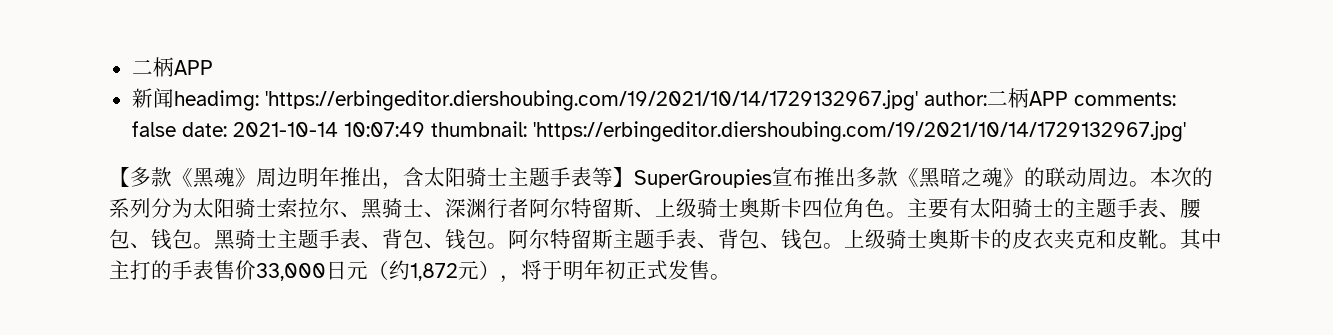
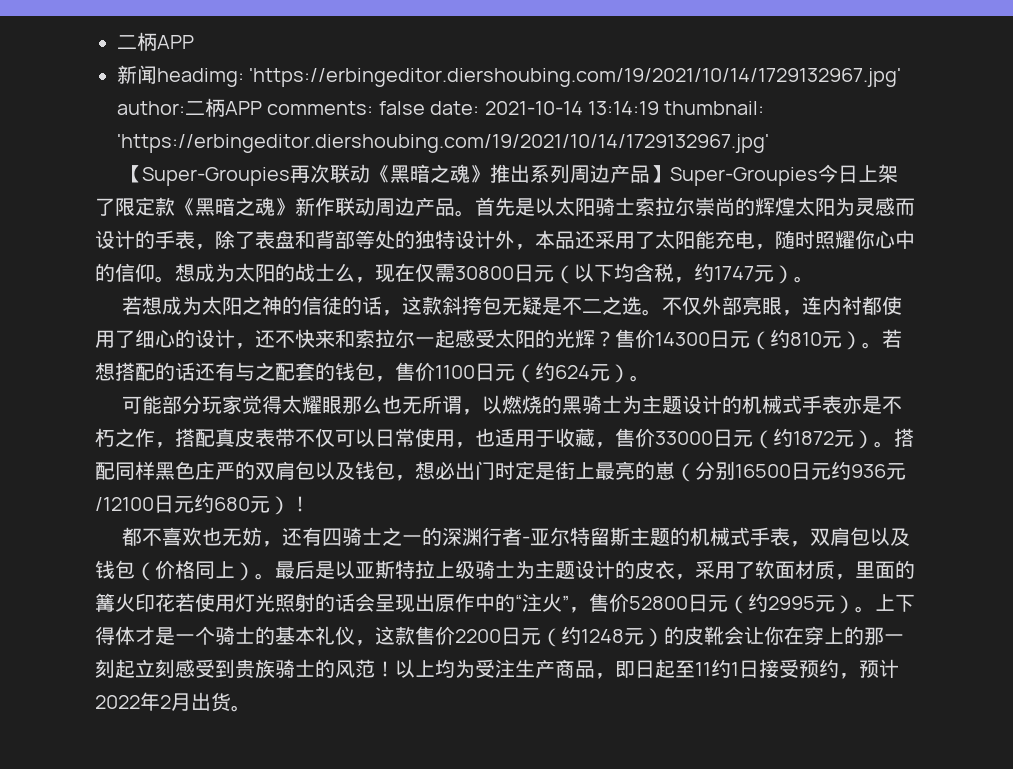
[343,122,425,137] 10:07:49 -> [587,101,659,115] 13:14:19
[130,167,877,190] 多款《黑魂》周边明年推出，含太阳骑士主题手表等】SuperGroupies宣布推出多 -> [142,164,899,186] [95,197,155,216] Super-Groupies再次联动《黑暗之魂》推出系列周边产品】Super-Groupies今日上架了限定
[1024,167,1045,187] 的 -> [295,197,335,216] 新作
[1129,167,1213,187] [109,198,1201,219] [109,229,1222,250] [109,260,710,283] 。本次的系列分为太阳骑士索拉尔、黑骑士、深渊行者阿尔特留斯、上级骑士奥斯卡四位角色。主要有太阳骑士的主题手表、腰包、钱包。黑骑士主题手表、背包、钱包。阿尔特留斯主题手表、背包、钱包。上级骑士奥斯卡的皮衣夹克和皮靴。其中主打的手表售价33,000日元（约1,872元），将于明年初正式发售 -> [415,197,915,217] [95,230,915,250] [95,263,814,284] [122,296,903,316] [95,329,902,350] [95,362,650,383] [122,395,903,415] [95,428,914,449] [95,461,906,482] [95,494,310,515] [122,527,911,547] [95,560,915,581] [95,593,915,614] [95,626,904,647] [95,659,899,679] [95,692,231,712] 产品。首先是以太阳骑士索拉尔崇尚的辉煌太阳为灵感而设计的手表，除了表盘和背部等处的独特设计外，本品还采用了太阳能充电，随时照耀你心中的信仰。想成为太阳的战士么，现在仅需30800日元（以下均含税，约1747元）。 // 若想成为太阳之神的信徒的话，这款斜挎包无疑是不二之选。不仅外部亮眼，连内衬都使用了细心的设计，还不快来和索拉尔一起感受太阳的光辉？售价14300日元（约810元）。若想搭配的话还有与之配套的钱包，售价1100日元（约624元）。 // 可能部分玩家觉得太耀眼那么也无所谓，以燃烧的黑骑士为主题设计的机械式手表亦是不朽之作，搭配真皮表带不仅可以日常使用，也适用于收藏，售价33000日元（约1872元）。搭配同样黑色庄严的双肩包以及钱包，想必出门时定是街上最亮的崽（分别16500日元约936元/12100日元约680元）！ // 都不喜欢也无妨，还有四骑士之一的深渊行者-亚尔特留斯主题的机械式手表，双肩包以及钱包（价格同上）。最后是以亚斯特拉上级骑士为主题设计的皮衣，采用了软面材质，里面的篝火印花若使用灯光照射的话会呈现出原作中的“注火”，售价52800日元（约2995元）。上下得体才是一个骑士的基本礼仪，这款售价2200日元（约1248元）的皮靴会让你在穿上的那一刻起立刻感受到贵族骑士的风范！以上均为受注生产商品，即日起至11约1日接受预约，预计2022年2月出货

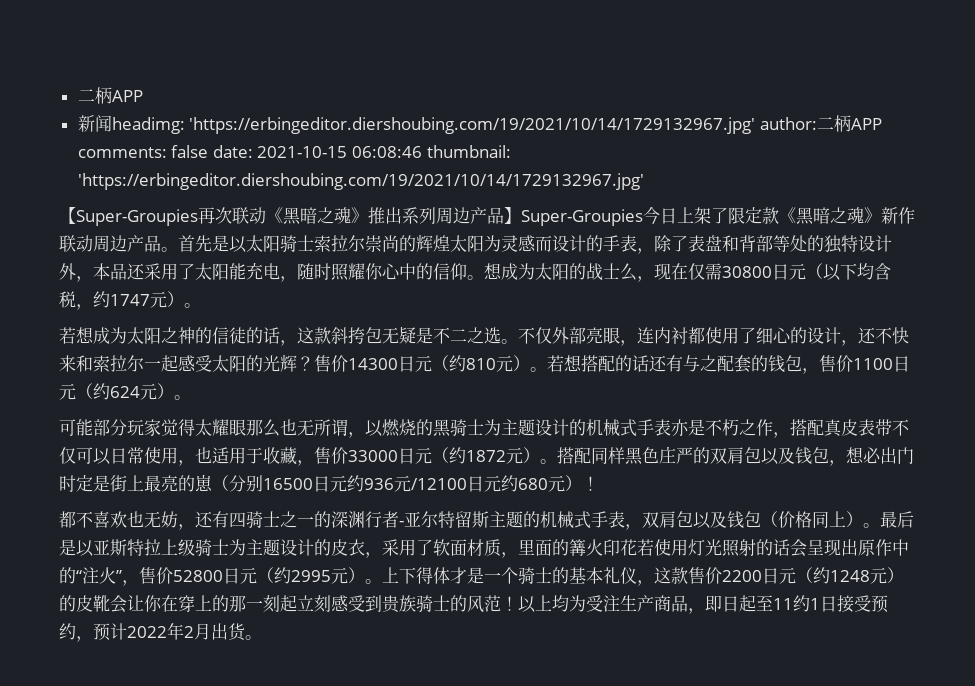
[484,101,659,115] 2021-10-14 13:14:19 -> [257,146,423,158] 2021-10-15 06:08:46

